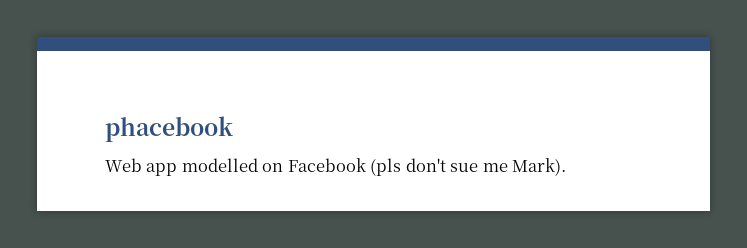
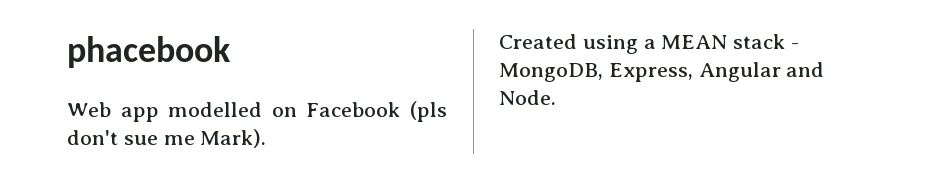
(567, 167) none -> [499,34,800,54] [499,62,825,82] [499,90,556,105] // Created using a MEAN stack - MongoDB, Express, Angular and Node.

